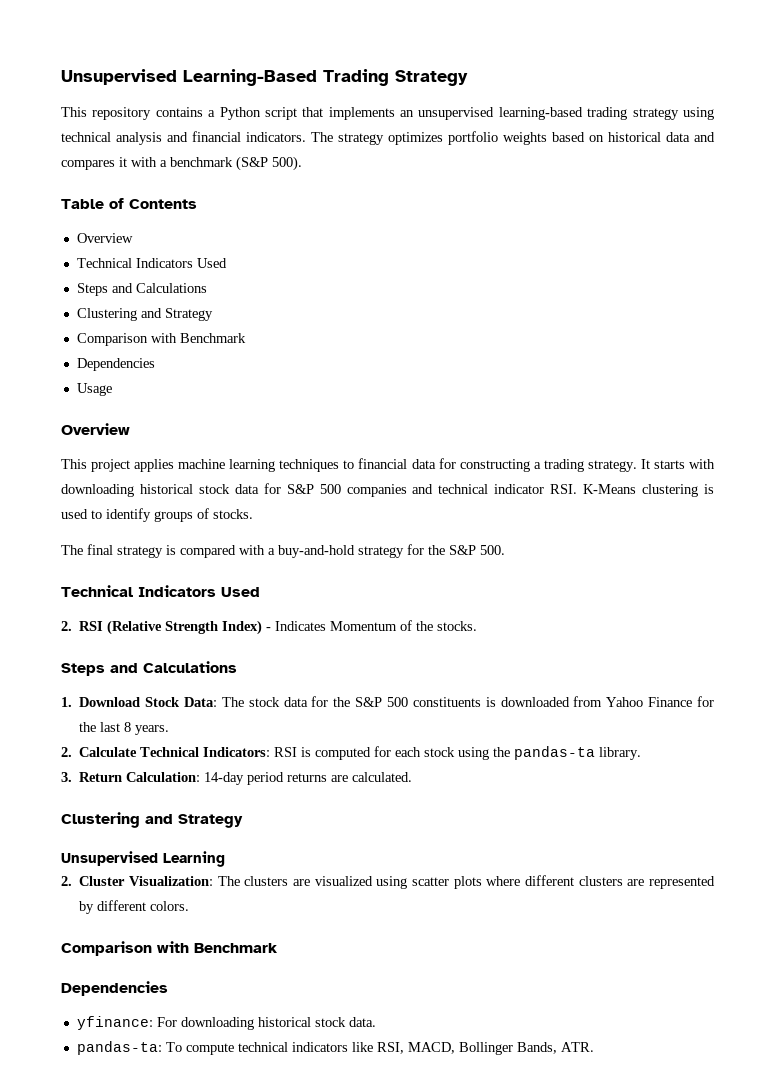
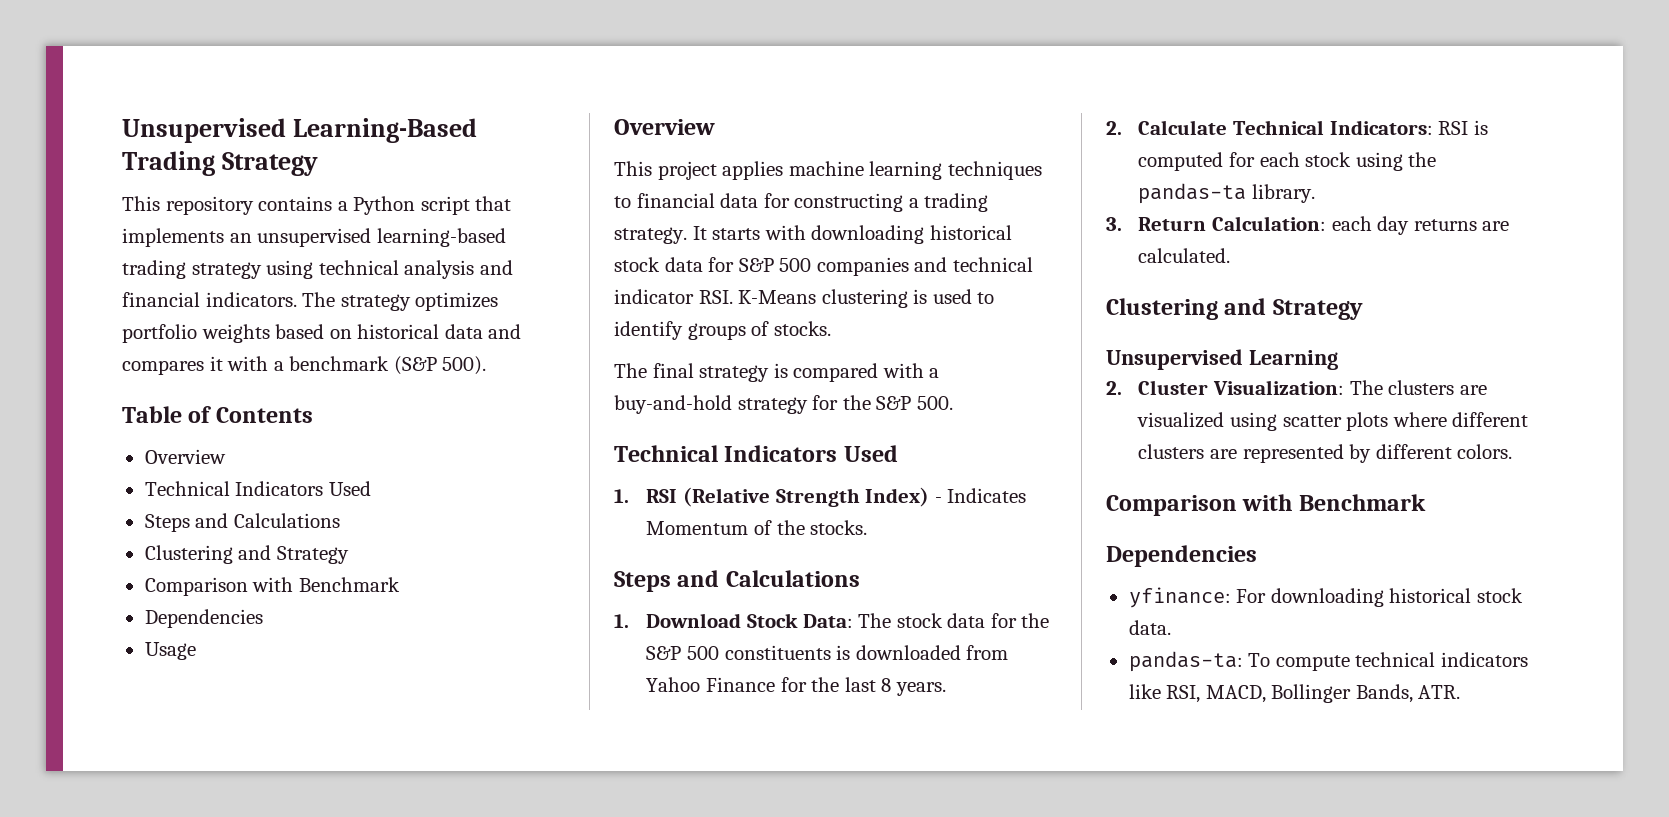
[61,621,72,631] 2. -> [614,489,629,503] 1.
[204,772,285,785] 14-day period -> [1331,216,1410,235] each day

